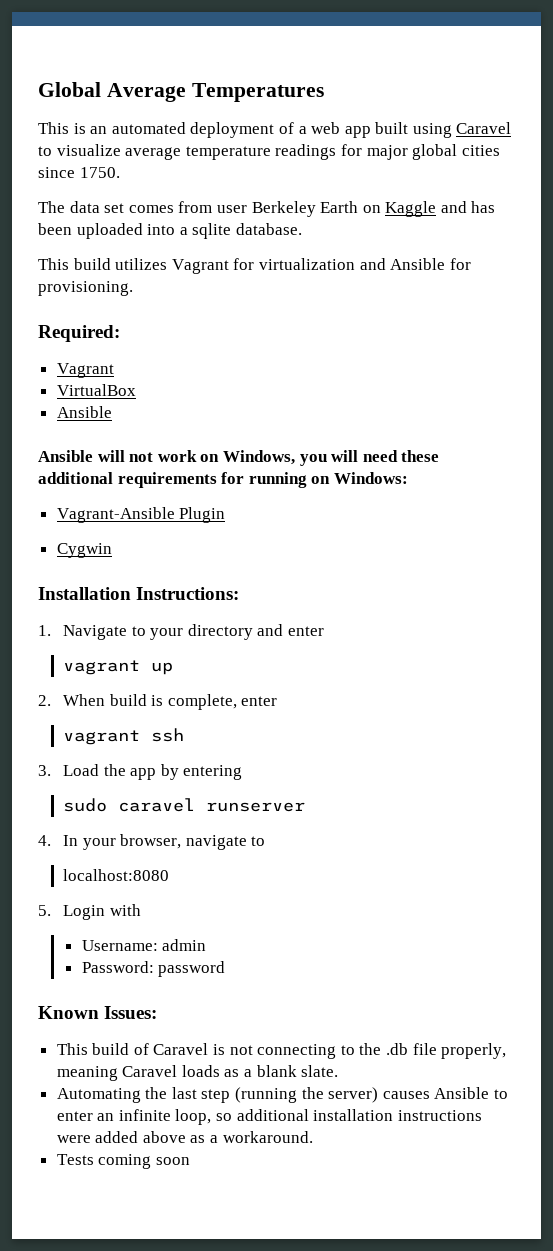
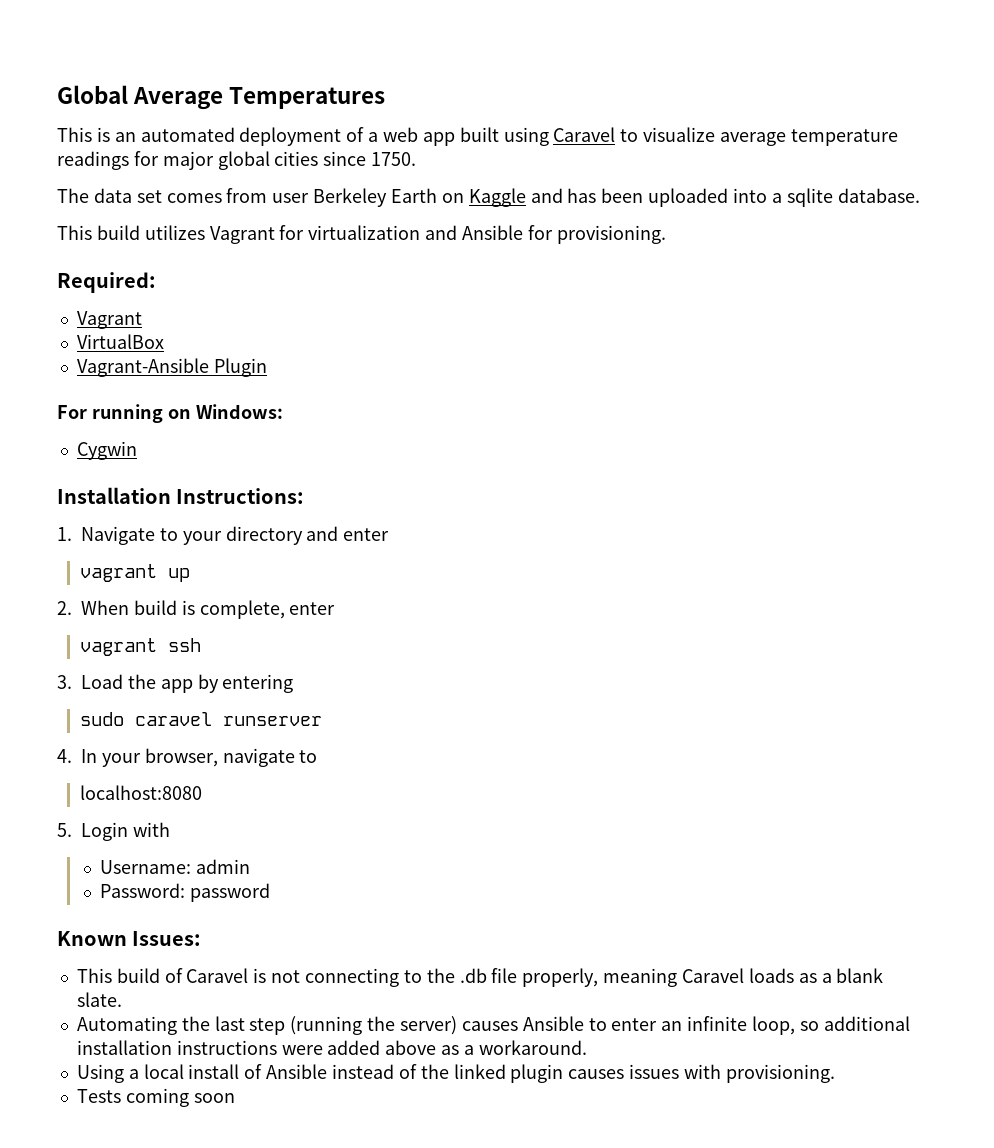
[56,406,112,418] [38,450,440,466] [38,472,245,488] Ansible // Ansible will not work on Windows, you will need these additional requirements for -> [76,358,267,377] [57,405,87,419] Vagrant-Ansible Plugin // For
[56,507,226,523] // Vagrant-Ansible Plugin -> (283, 411) none
(313, 1137) none -> [76,1064,835,1083] // Using a local install of Ansible instead of the linked plugin causes issues with provisioning.

